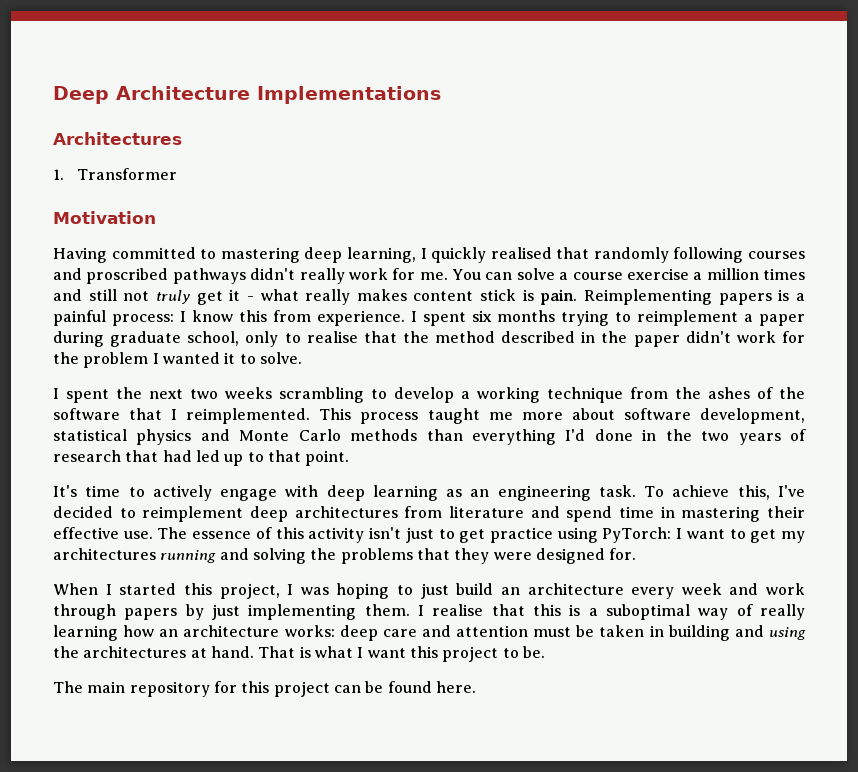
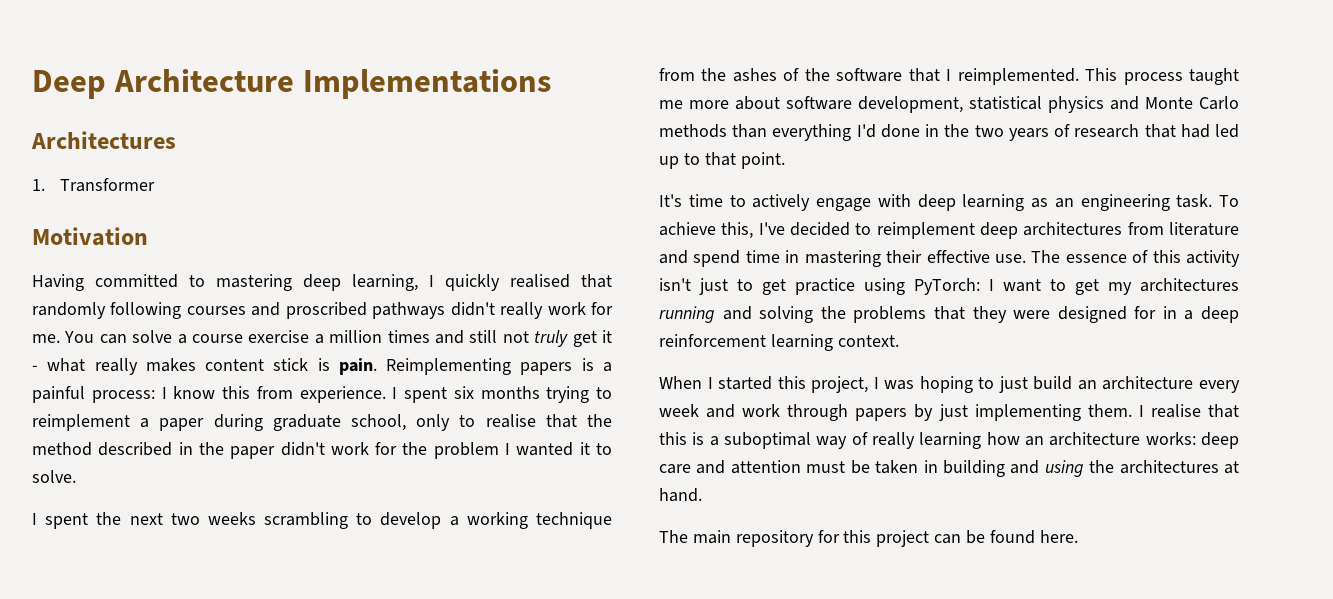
[609,548,637,560] for. -> [1134,306,1239,323] [659,334,899,351] for in a deep reinforcement learning context.
[258,646,545,662] That is what I want this project to be. -> (702, 495) none

